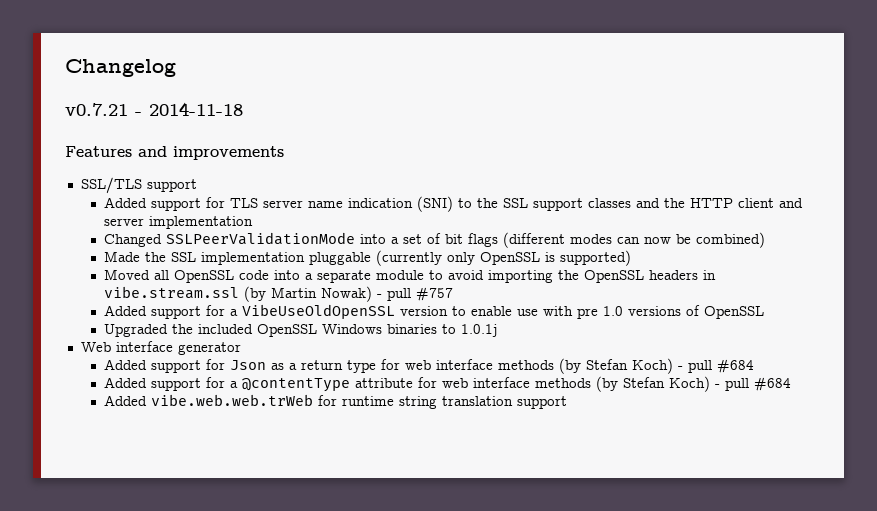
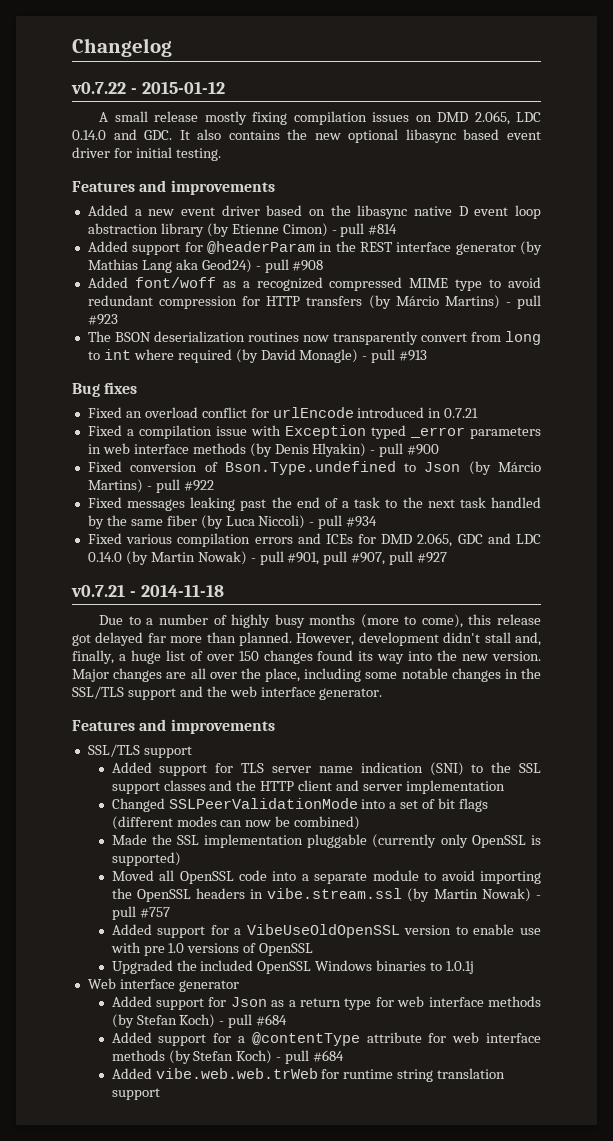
[65,102,243,116] v0.7.21 - 2014-11-18 -> [71,81,225,94] [99,111,542,125] [72,129,541,143] [72,147,221,161] [72,180,275,195] [87,205,541,219] [87,223,398,237] [87,241,543,255] [87,259,324,273] [87,277,541,291] [87,295,541,309] [87,314,118,325] [87,331,542,345] [87,349,428,363] [72,382,138,397] [87,407,479,418] [87,425,541,439] [87,443,440,457] [87,461,541,475] [87,479,214,493] [87,497,541,511] [87,515,378,529] [87,533,541,547] [87,551,448,565] [71,584,224,597] [99,614,541,628] [72,632,541,646] [72,650,541,664] [72,668,541,682] [72,686,383,700] v0.7.22 - 2015-01-12 // A small release mostly fixing compilation issues on DMD 2.065, LDC 0.14.0 and GDC. It also contains the new optional libasync based event driver for initial testing. // Features and improvements // Added a new event driver based on the libasync native D event loop abstraction library (by Etienne Cimon) - pull #814 // Added support for @headerParam in the REST interface generator (by Mathias Lang aka Geod24) - pull #908 // Added font/woff as a recognized compressed MIME type to avoid redundant compression for HTTP transfers (by Márcio Martins) - pull #923 // The BSON deserialization routines now transparently convert from long to int where required (by David Monagle) - pull #913 // Bug fixes // Fixed an overload conflict for urlEncode introduced in 0.7.21 // Fixed a compilation issue with Exception typed _error parameters in web interface methods (by Denis Hlyakin) - pull #900 // Fixed conversion of Bson.Type.undefined to Json (by Márcio Martins) - pull #922 // Fixed messages leaking past the end of a task to the next task handled by the same fiber (by Luca Niccoli) - pull #934 // Fixed various compilation errors and ICEs for DMD 2.065, GDC and LDC 0.14.0 (by Martin Nowak) - pull #901, pull #907, pull #927 // v0.7.21 - 2014-11-18 // Due to a number of highly busy months (more to come), this release got delayed far more than planned. However, development didn't stall and, finally, a huge list of over 150 changes found its way into the new version. Major changes are all over the place, including some notable changes in the SSL/TLS support and the web interface generator.

